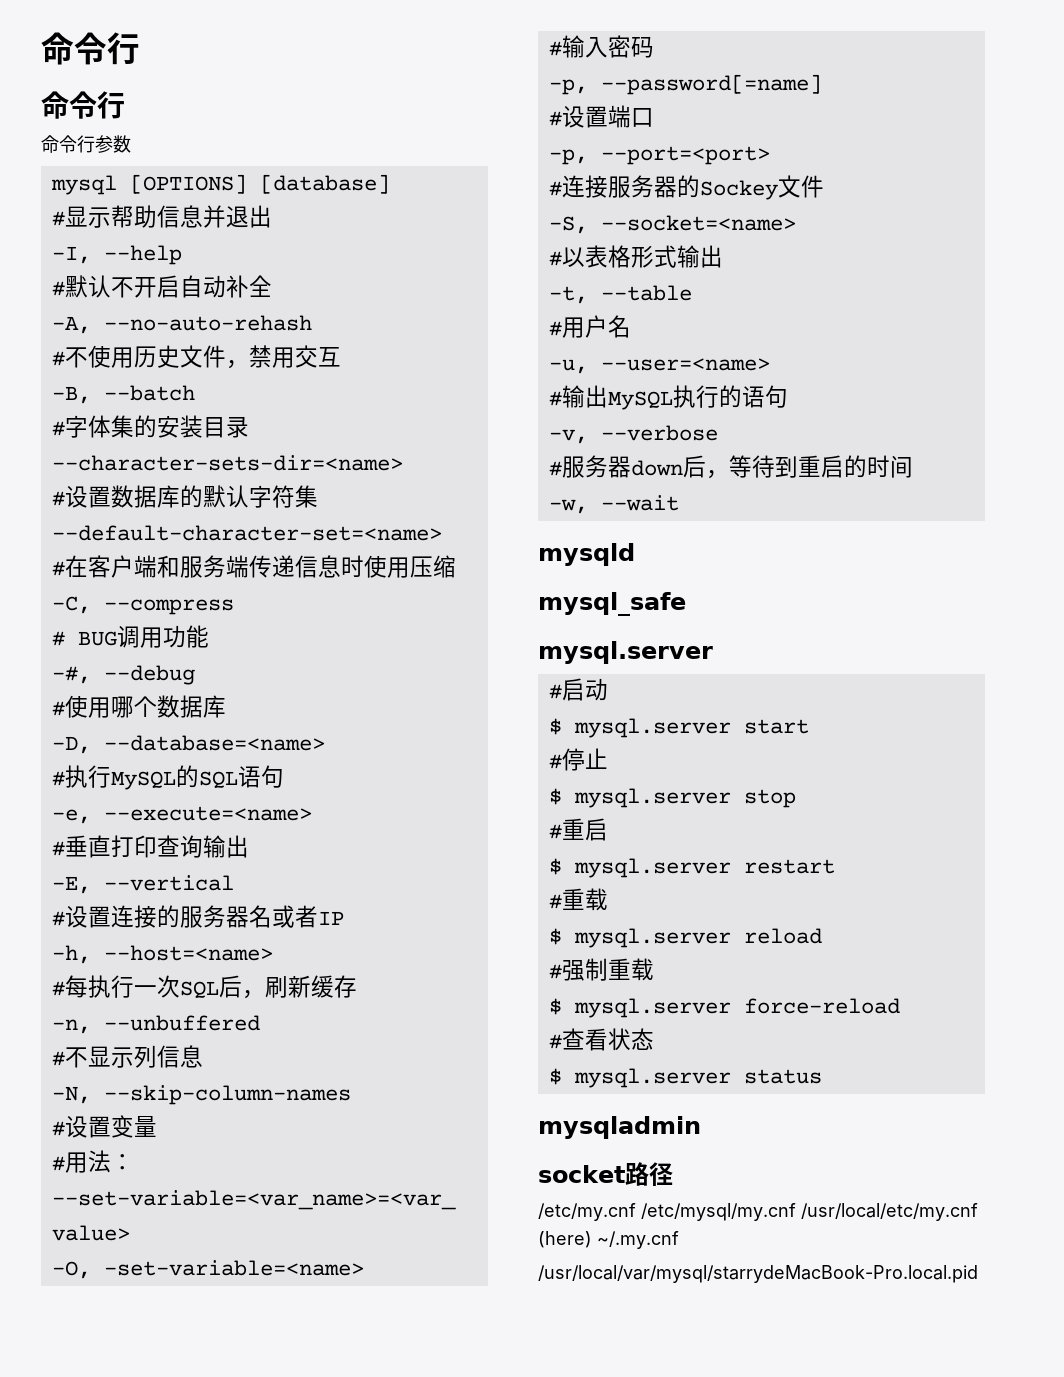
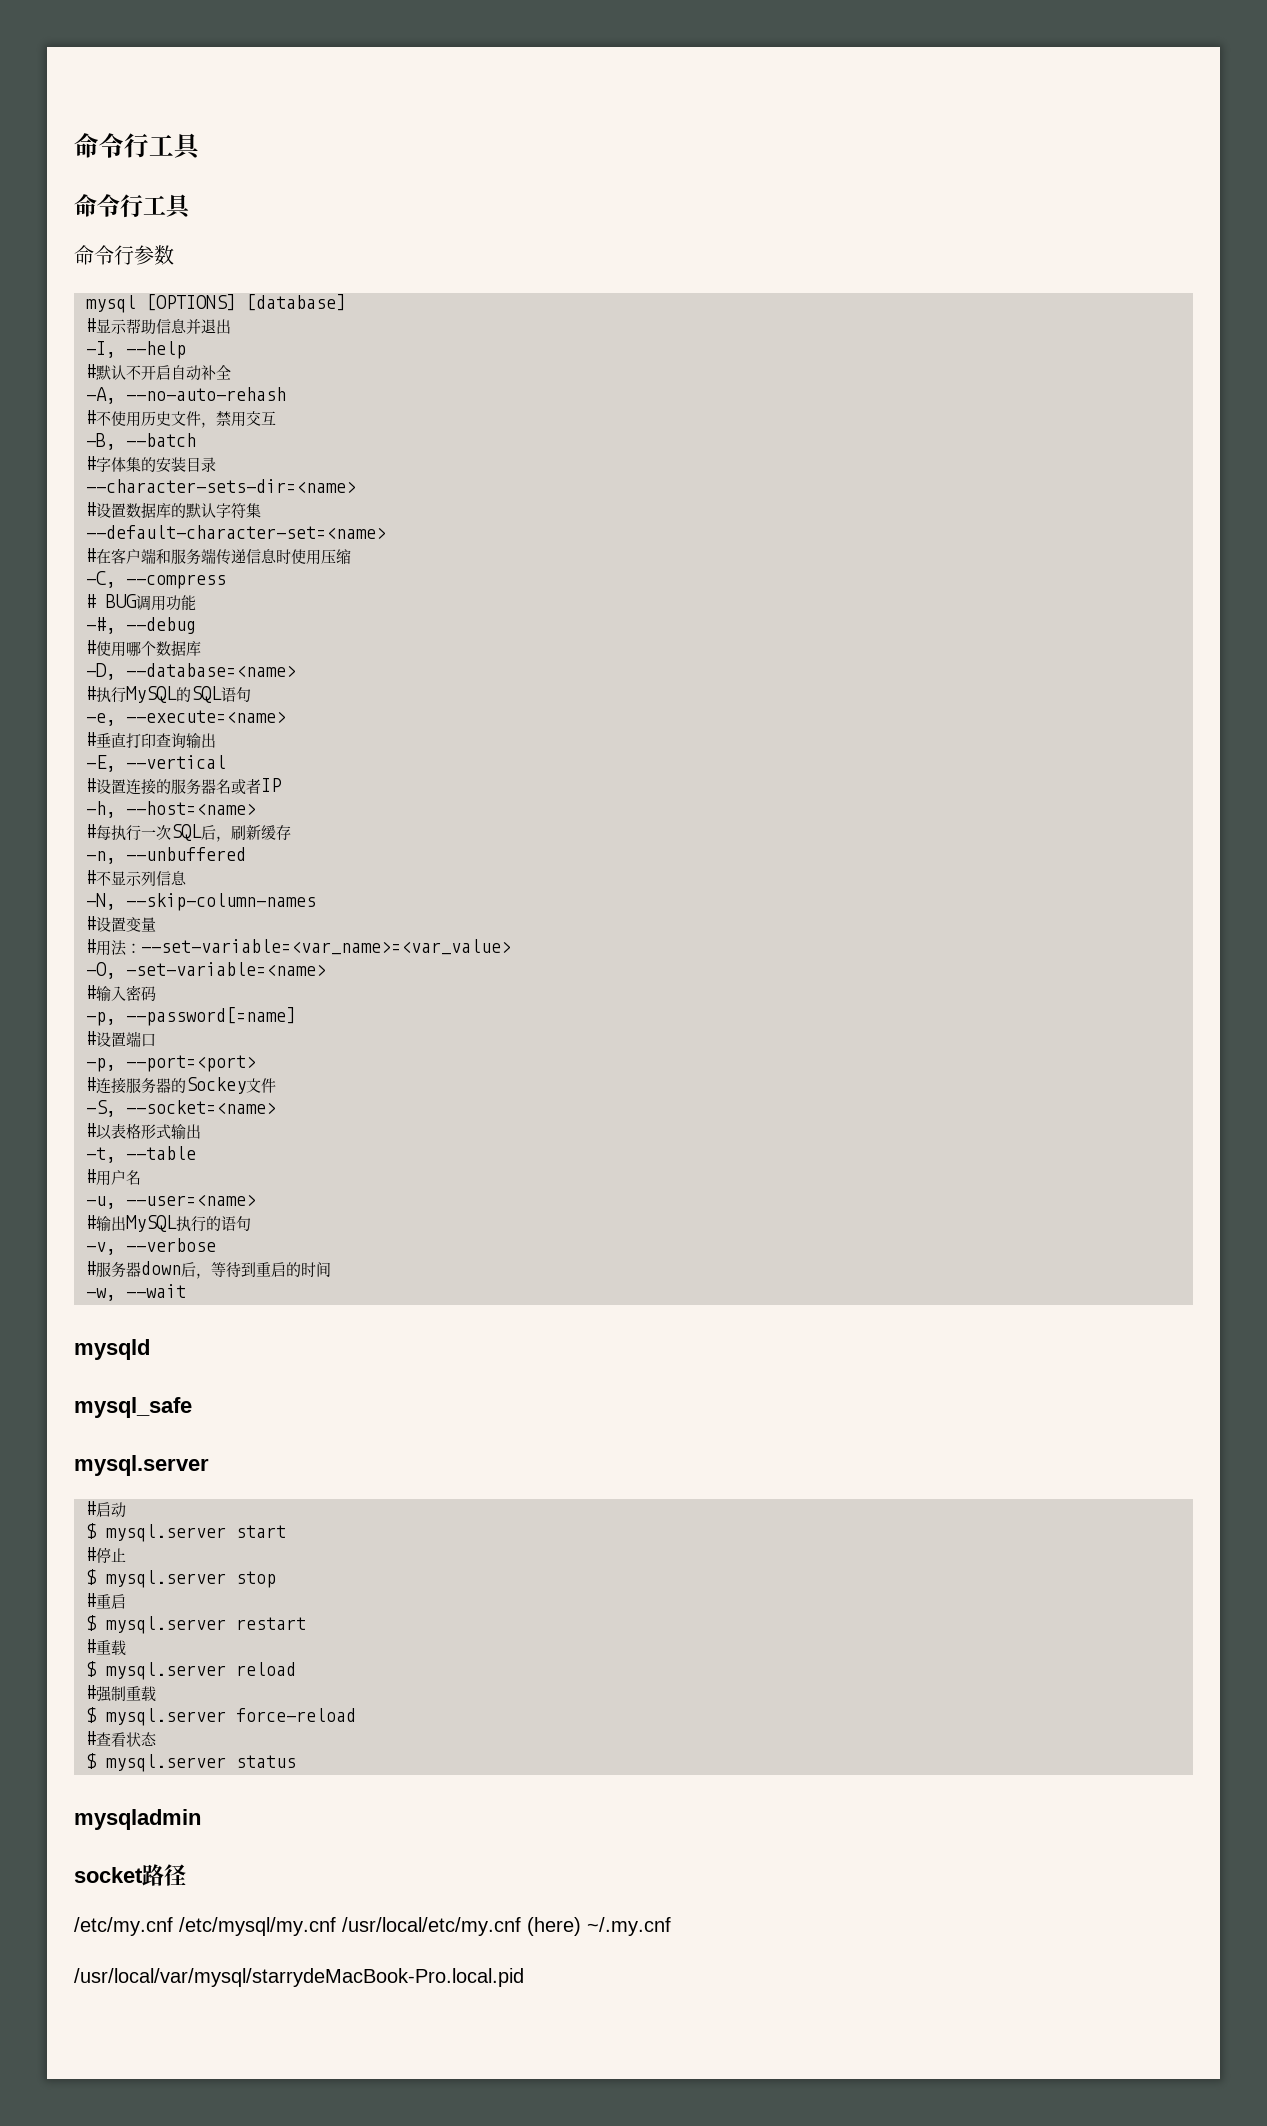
[41,32,140,65] [41,91,125,119] 命令行 // 命令行 -> [74,133,202,160] [74,194,192,219] 命令行工具 // 命令行工具

